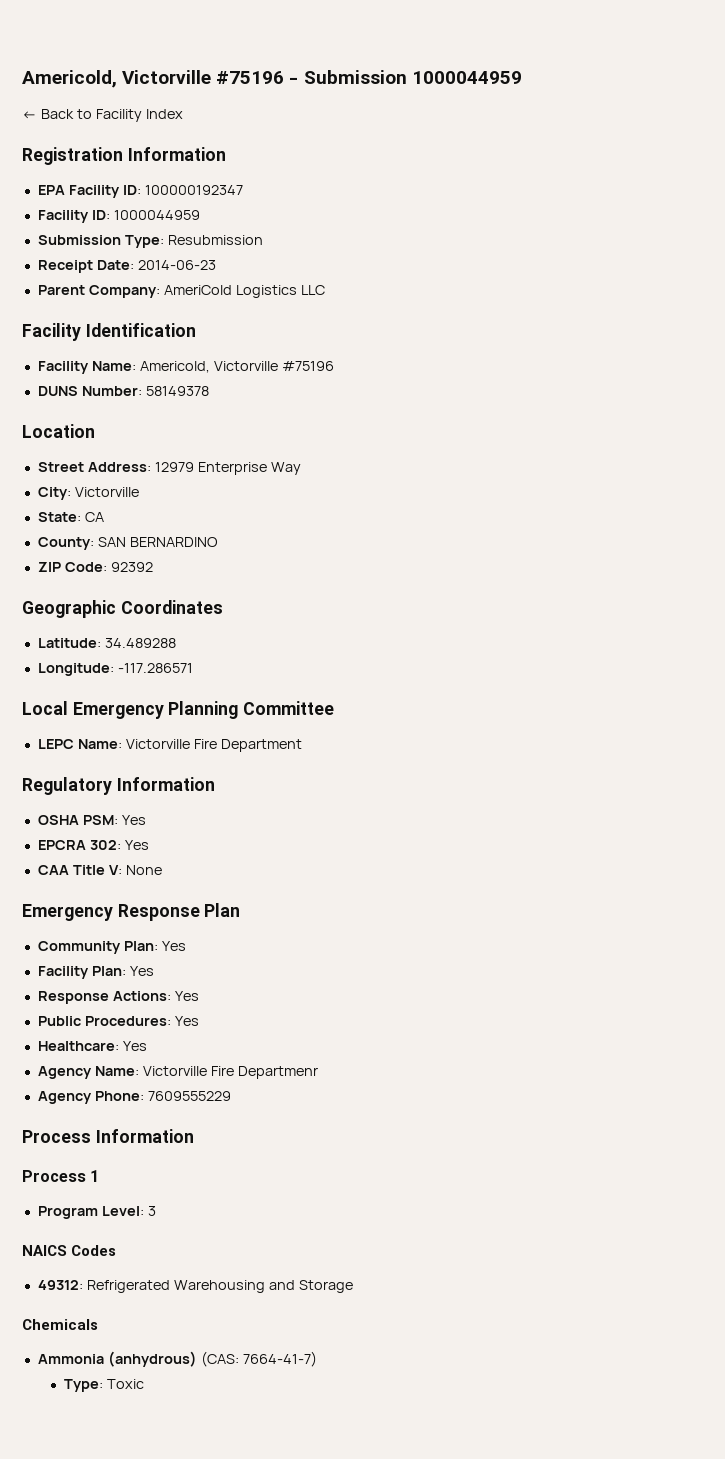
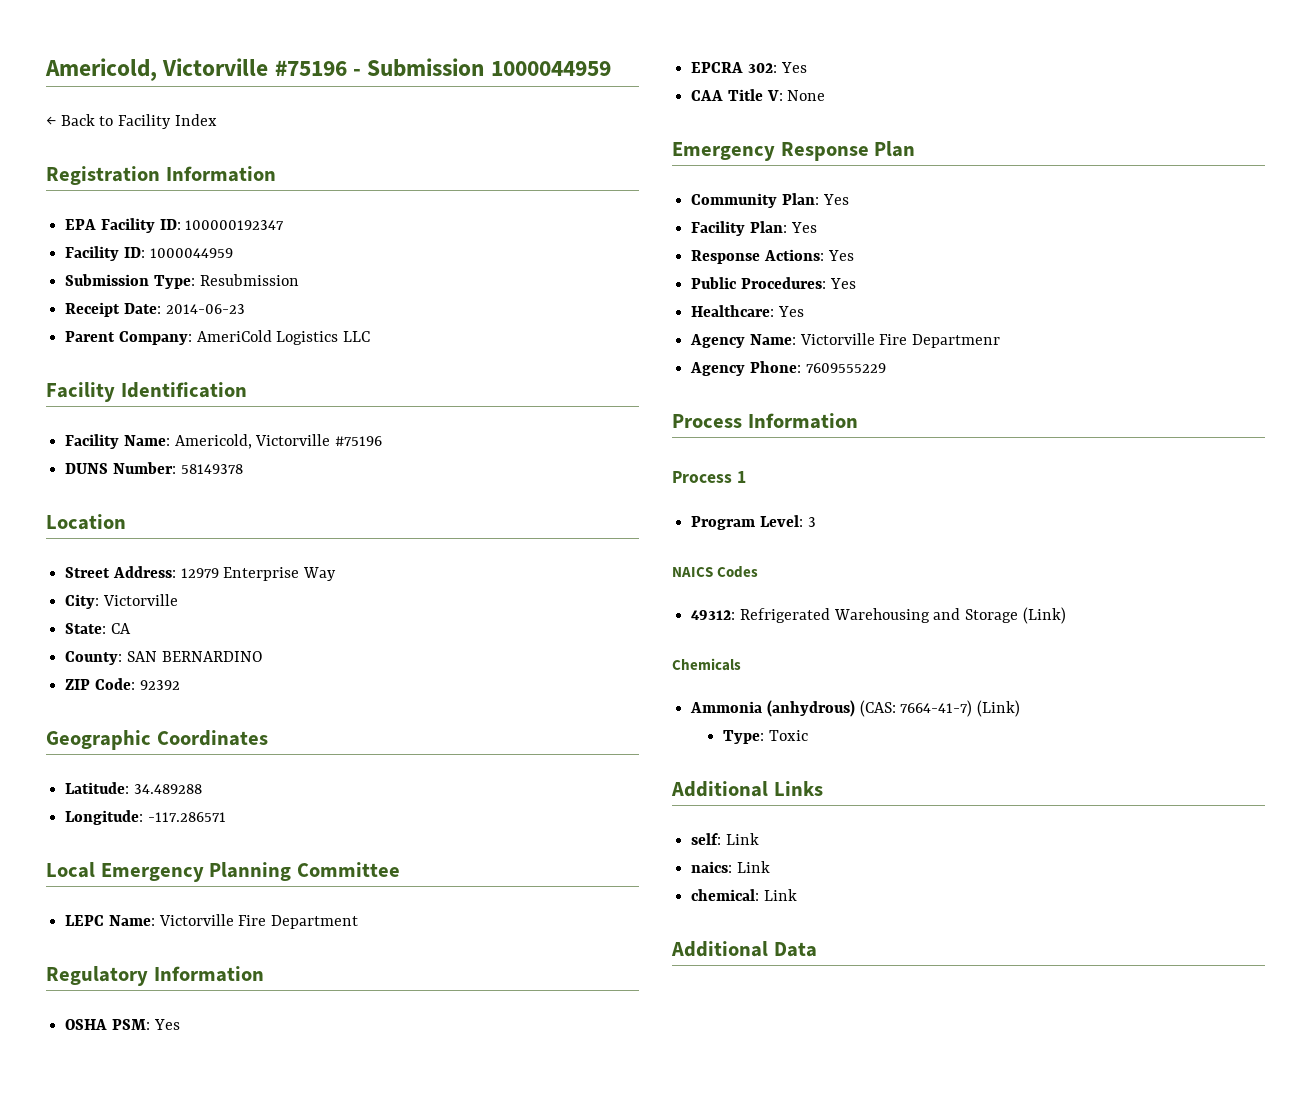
(353, 1286) none -> [1022,607,1066,624] (Link)
(317, 1359) none -> [977,700,1021,717] (Link)
(145, 1384) none -> [671,781,823,797] [691,833,759,845] [691,861,770,873] [691,889,797,901] [671,941,817,957] // Additional Links // self: Link // naics: Link // chemical: Link // Additional Data

